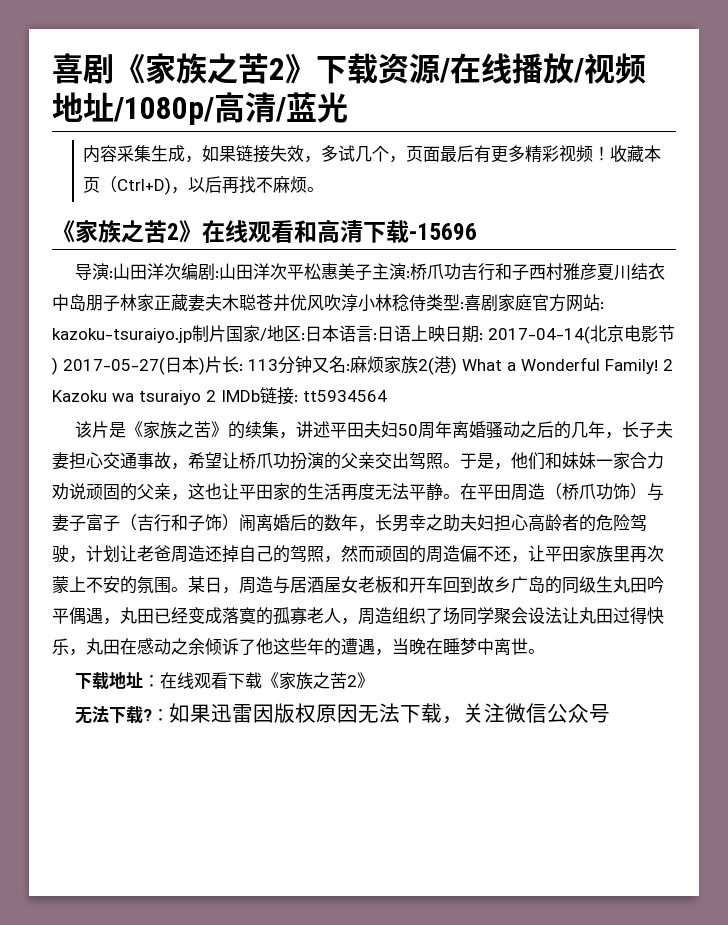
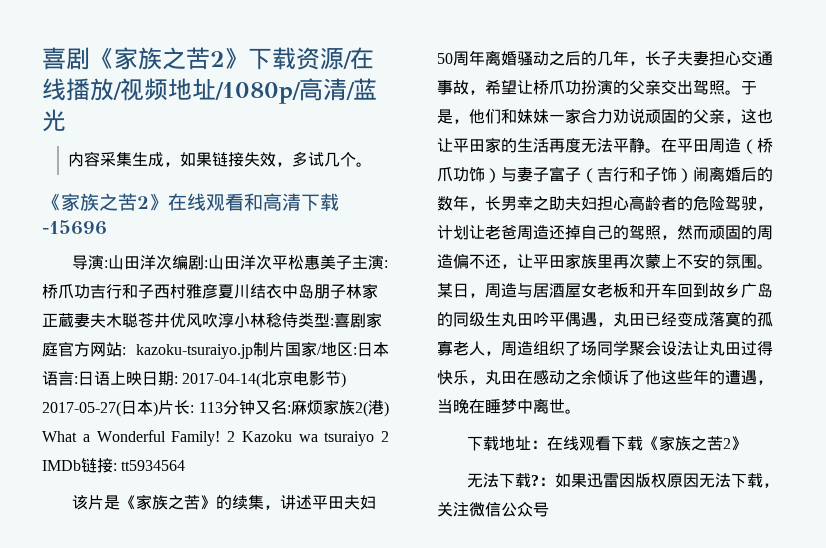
[389,145,662,163] [83,176,308,195] ，页面最后有更多精彩视频！收藏本页（Ctrl+D)，以后再找不麻烦 -> (357, 159) none

